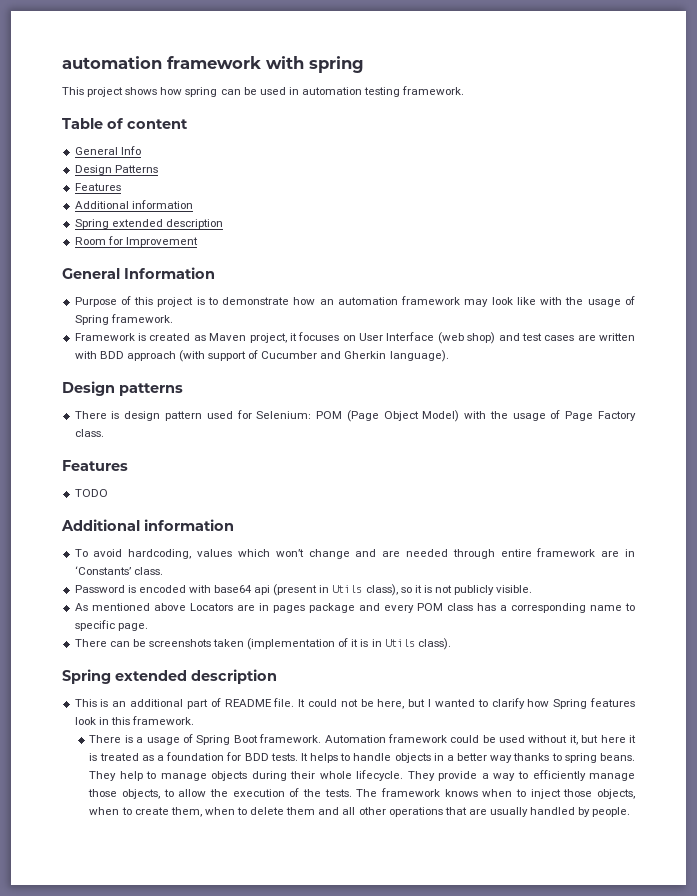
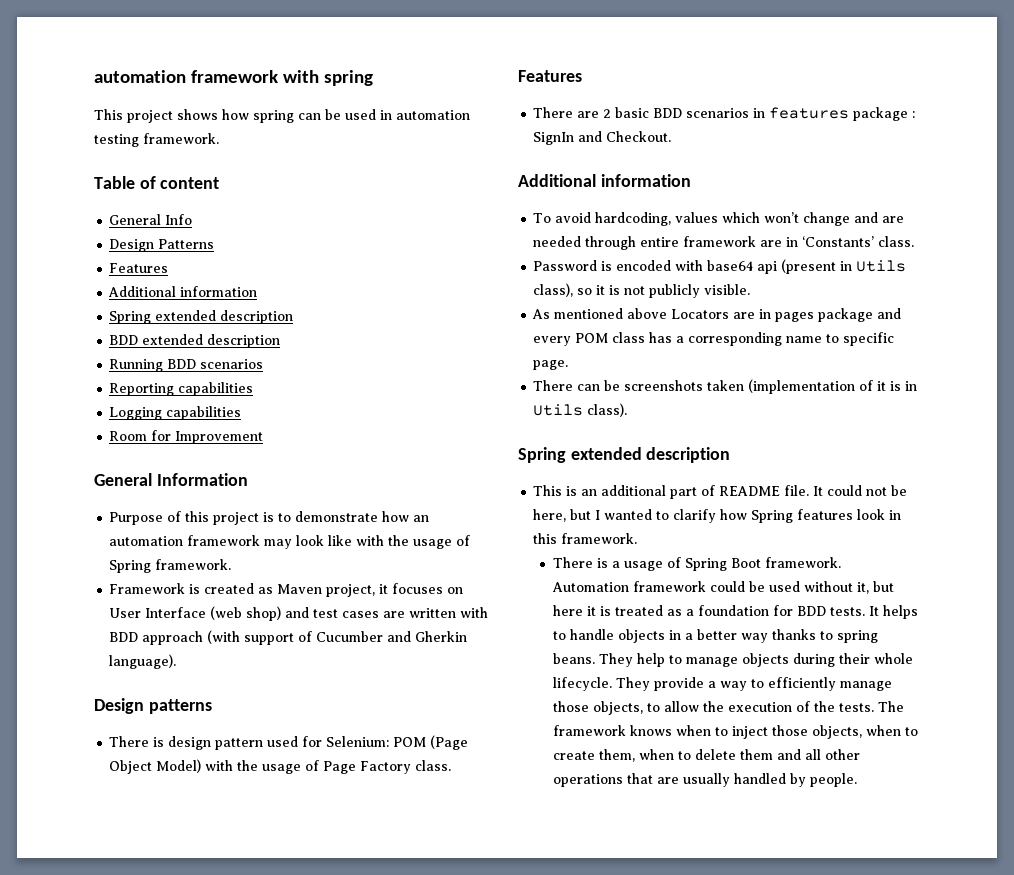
(223, 224) none -> [109,334,281,348] [109,359,264,372] [109,382,254,396] [109,406,242,420] // BDD extended description // Running BDD scenarios // Reporting capabilities // Logging capabilities
[74,489,108,497] TODO -> [533,107,916,121] [533,131,672,145] There are 2 basic BDD scenarios in features package : SignIn and Checkout.

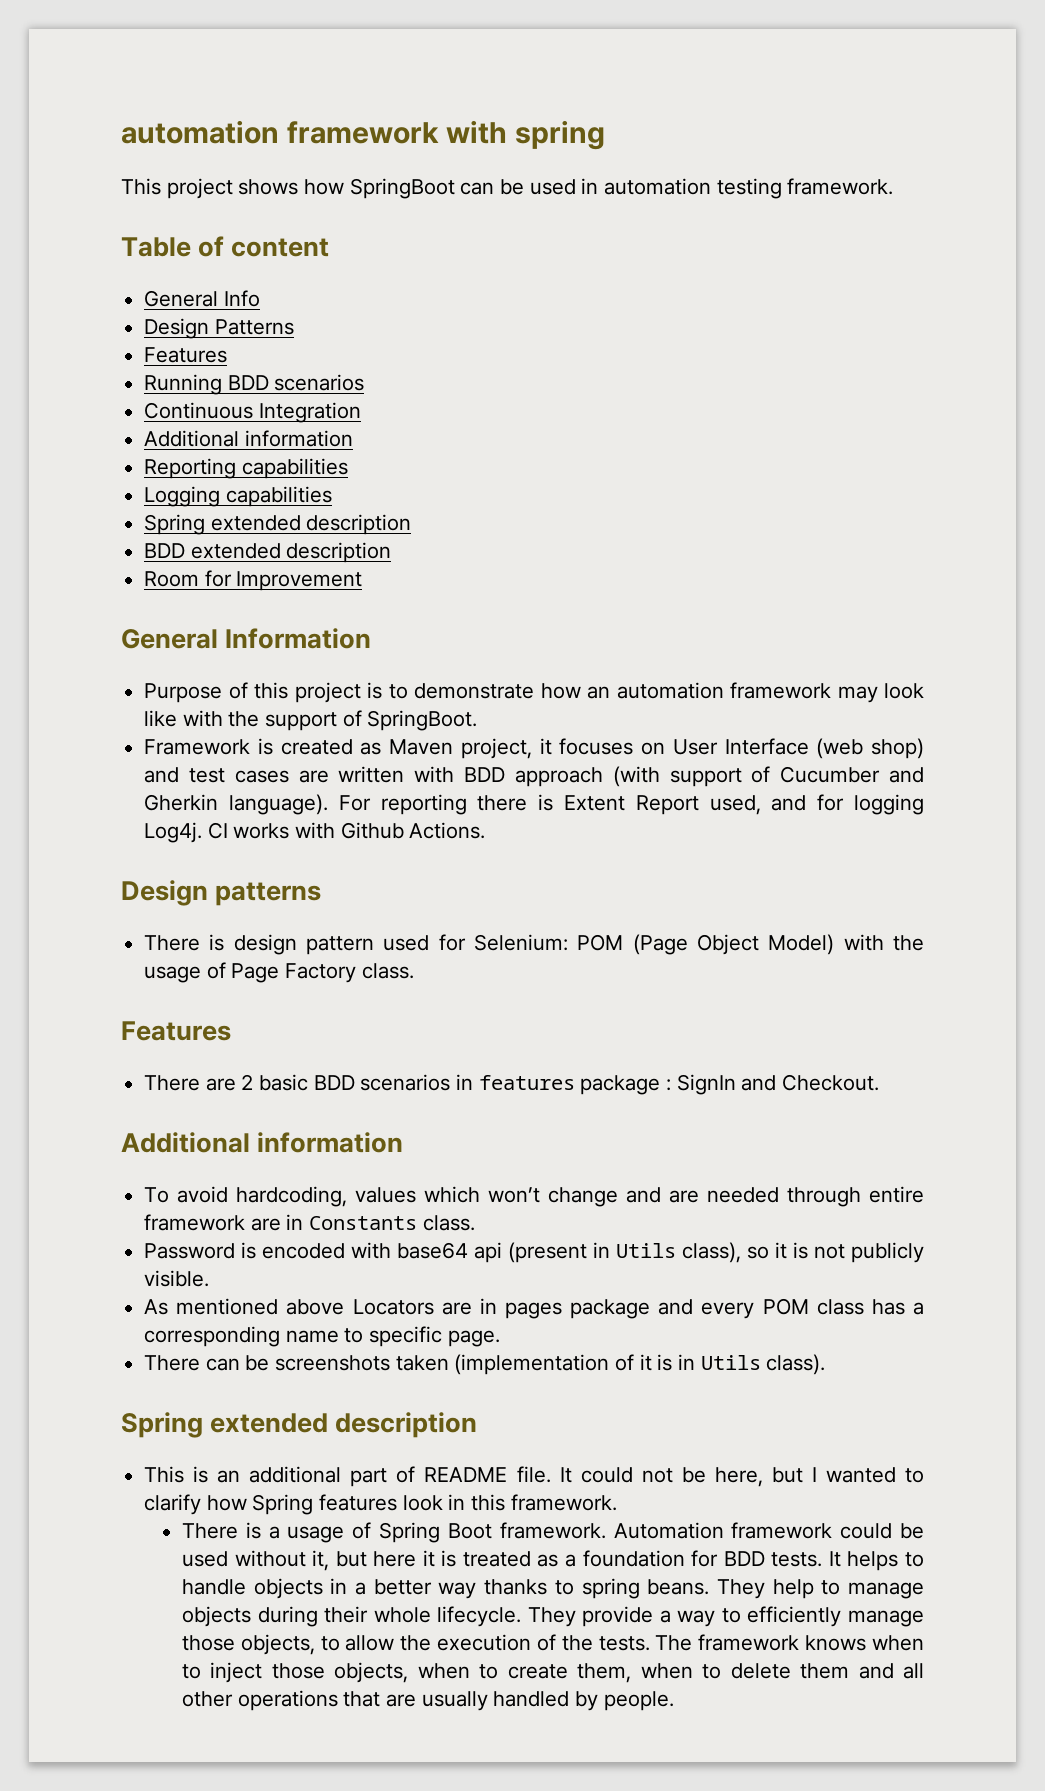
[253,110,294,123] spring -> [349,178,455,199] SpringBoot
[108,286,258,297] Additional information -> [144,374,365,395] [144,402,361,423] [144,430,353,447] [144,458,348,479] [144,486,332,507] Running BDD scenarios // Continuous Integration // Additional information // Reporting capabilities // Logging capabilities
[109,359,264,372] [109,382,254,396] [109,406,242,420] // Running BDD scenarios // Reporting capabilities // Logging capabilities -> (392, 552) none
[413,535,471,549] [109,559,232,573] usage of Spring framework. -> [265,710,478,731] support of SpringBoot.
(177, 661) none -> [338,794,924,815] [144,822,486,843] For reporting there is Extent Report used, and for logging Log4j. CI works with Github Actions.
[802,236,875,247] ‘Constants’ -> [309,1216,418,1230] Constants

